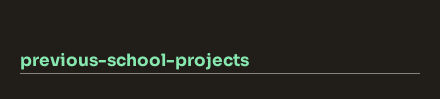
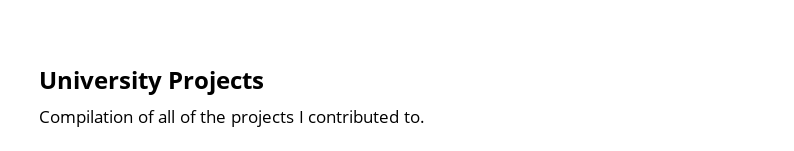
[20,52,249,70] previous-school-projects -> [39,71,265,95] [39,110,425,127] University Projects // Compilation of all of the projects I contributed to.

